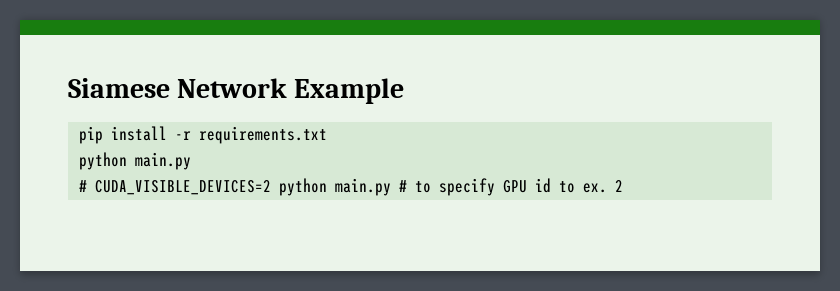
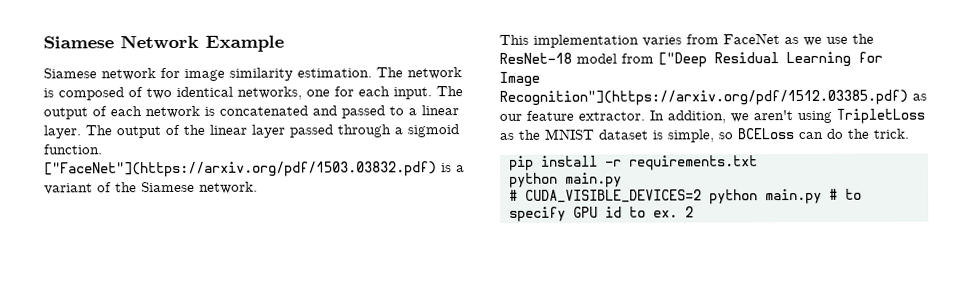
(404, 91) none -> [43,67,462,81] [43,86,463,101] [43,105,459,120] [43,124,459,139] [43,144,103,155] [44,161,465,178] [44,181,258,195] [499,33,874,48] [499,51,883,68] [499,71,540,87] [499,89,927,106] [499,108,925,124] [499,128,909,143] // Siamese network for image similarity estimation. The network is composed of two identical networks, one for each input. The output of each network is concatenated and passed to a linear layer. The output of the linear layer passed through a sigmoid function. ["FaceNet"](https://arxiv.org/pdf/1503.03832.pdf) is a variant of the Siamese network. // This implementation varies from FaceNet as we use the ResNet-18 model from ["Deep Residual Learning for Image Recognition"](https://arxiv.org/pdf/1512.03385.pdf) as our feature extractor. In addition, we aren't using TripletLoss as the MNIST dataset is simple, so BCELoss can do the trick.

